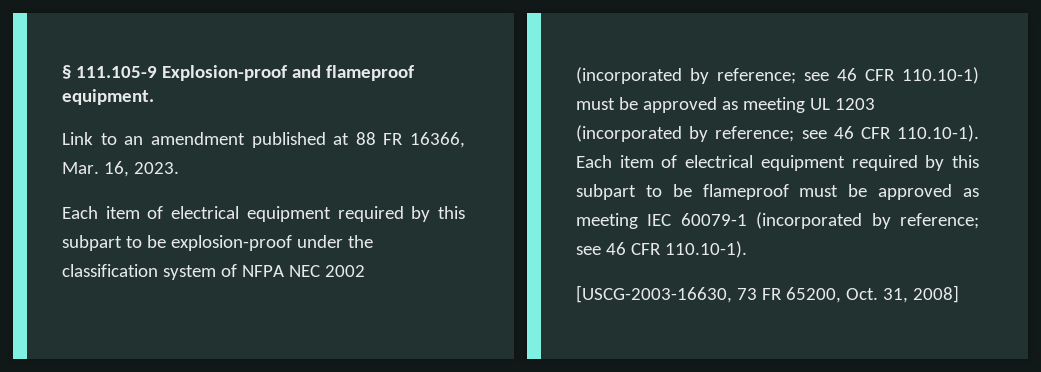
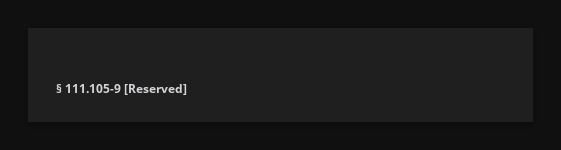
[161,65,414,81] [62,89,154,105] [62,132,465,148] [62,161,179,177] [62,206,465,222] [62,235,373,251] [62,264,365,280] [576,67,979,84] [576,97,875,113] [576,125,979,142] [576,155,979,171] [576,184,979,200] [576,212,979,229] [576,241,747,258] [576,285,959,303] Explosion-proof and flameproof equipment. // Link to an amendment published at 88 FR 16366, Mar. 16, 2023. // Each item of electrical equipment required by this subpart to be explosion-proof under the classification system of NFPA NEC 2002 (incorporated by reference; see 46 CFR 110.10-1) must be approved as meeting UL 1203 (incorporated by reference; see 46 CFR 110.10-1). Each item of electrical equipment required by this subpart to be flameproof must be approved as meeting IEC 60079-1 (incorporated by reference; see 46 CFR 110.10-1). // [USCG-2003-16630, 73 FR 65200, Oct. 31, 2008] -> [124,84,188,95] [Reserved]

